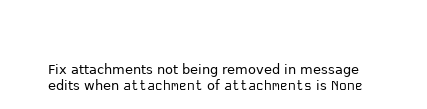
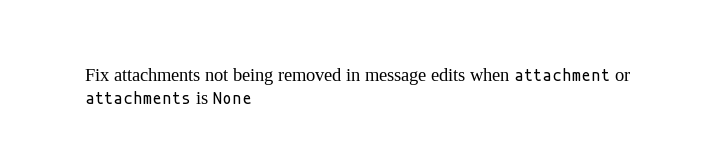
[207,79,220,90] of -> [615,72,630,81] or

